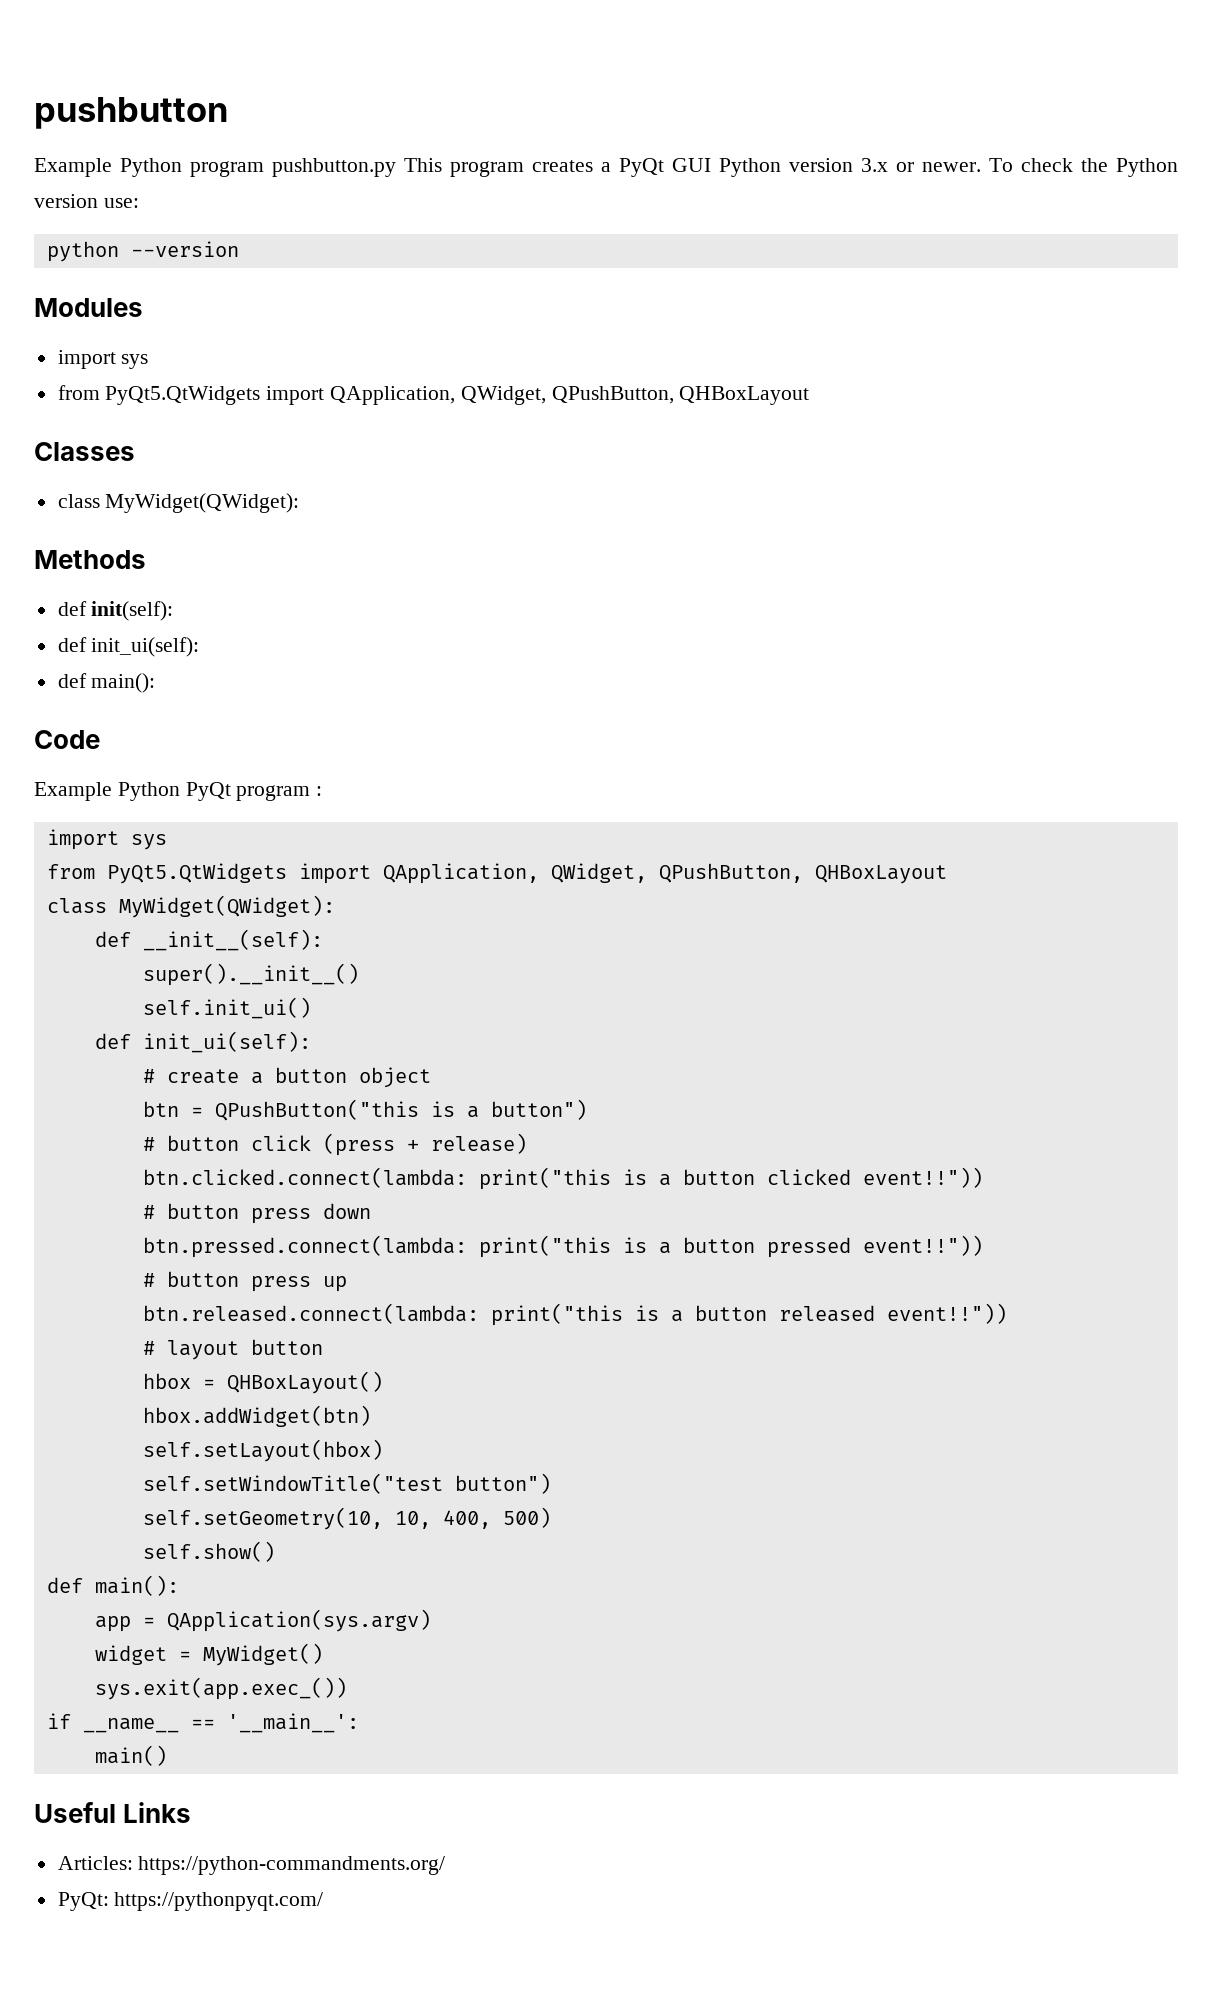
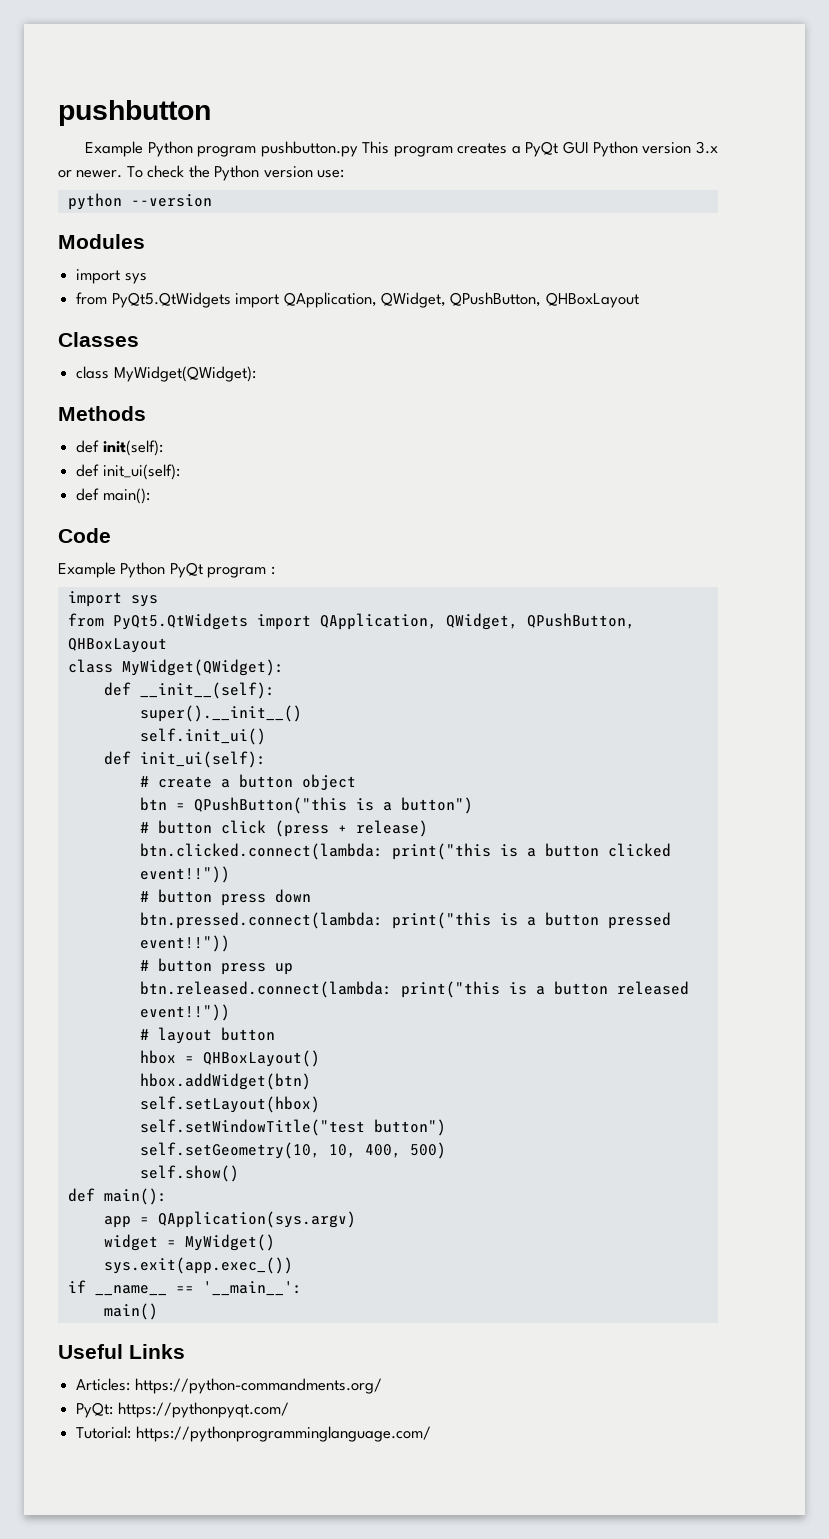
(324, 1901) none -> [76,1426,431,1442] // Tutorial: https://pythonprogramminglanguage.com/

